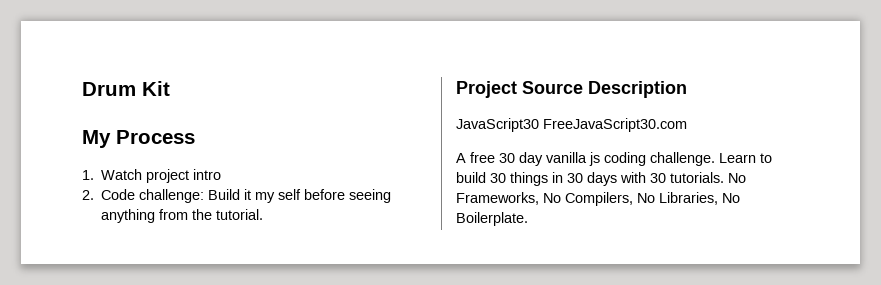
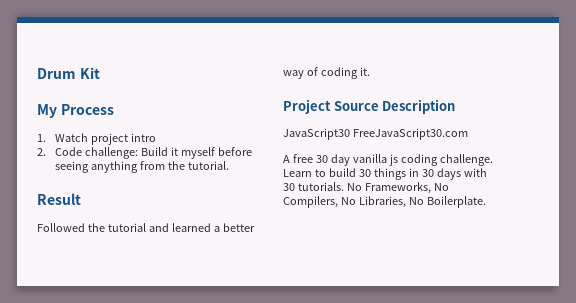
[255,189,302,203] my self -> [180,147,215,159] myself
(264, 214) none -> [37,193,81,205] [37,223,255,232] [283,67,370,79] // Result // Followed the tutorial and learned a better way of coding it.

